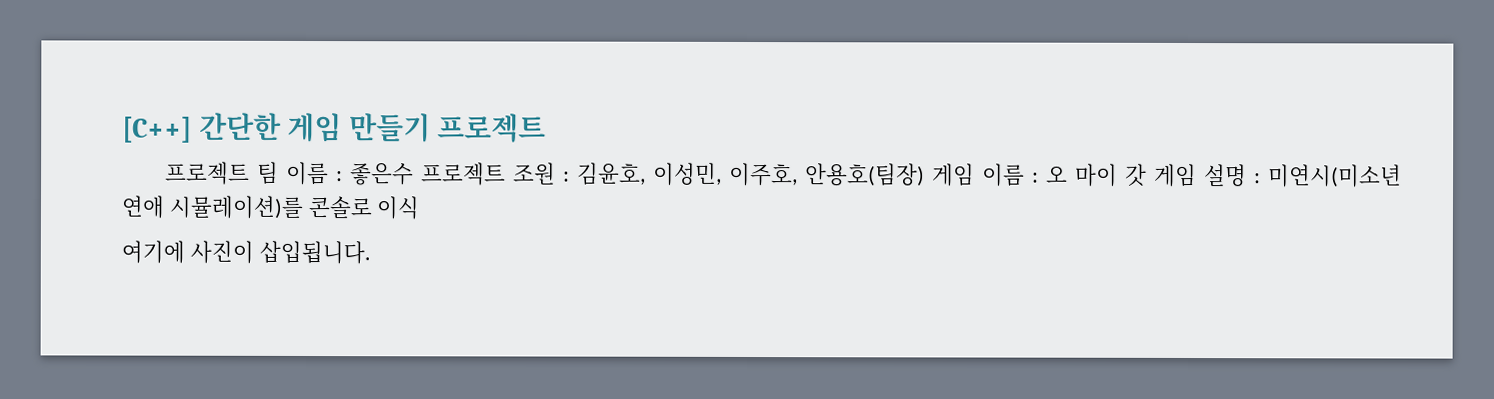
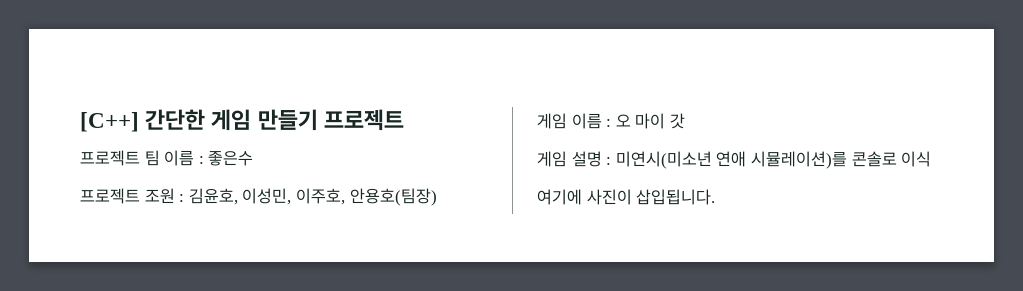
(415, 174) none -> (254, 158) //
(926, 175) none -> (437, 197) //
(1148, 174) none -> (685, 121) //

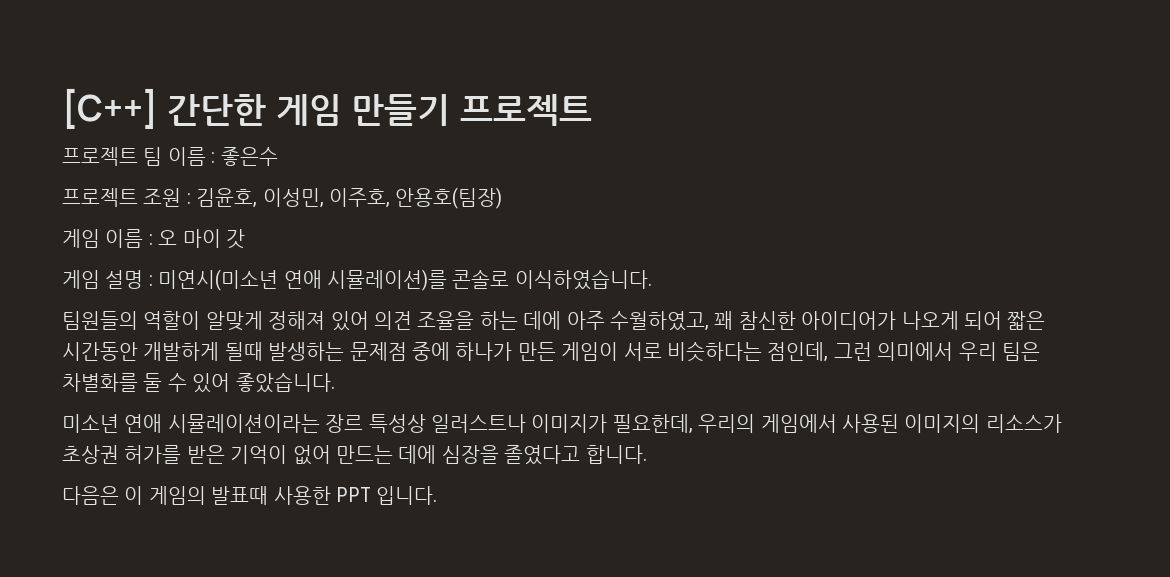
[901,151,932,167] [537,189,716,205] 이식 // 여기에 사진이 삽입됩니다. -> [514,269,652,290] [62,311,1046,331] [62,341,1040,362] [62,372,335,393] [62,414,1062,434] [62,445,647,465] [62,486,438,505] 이식하였습니다. // 팀원들의 역할이 알맞게 정해져 있어 의견 조율을 하는 데에 아주 수월하였고, 꽤 참신한 아이디어가 나오게 되어 짧은 시간동안 개발하게 될때 발생하는 문제점 중에 하나가 만든 게임이 서로 비슷하다는 점인데, 그런 의미에서 우리 팀은 차별화를 둘 수 있어 좋았습니다. // 미소년 연애 시뮬레이션이라는 장르 특성상 일러스트나 이미지가 필요한데, 우리의 게임에서 사용된 이미지의 리소스가 초상권 허가를 받은 기억이 없어 만드는 데에 심장을 졸였다고 합니다. // 다음은 이 게임의 발표때 사용한 PPT 입니다.

